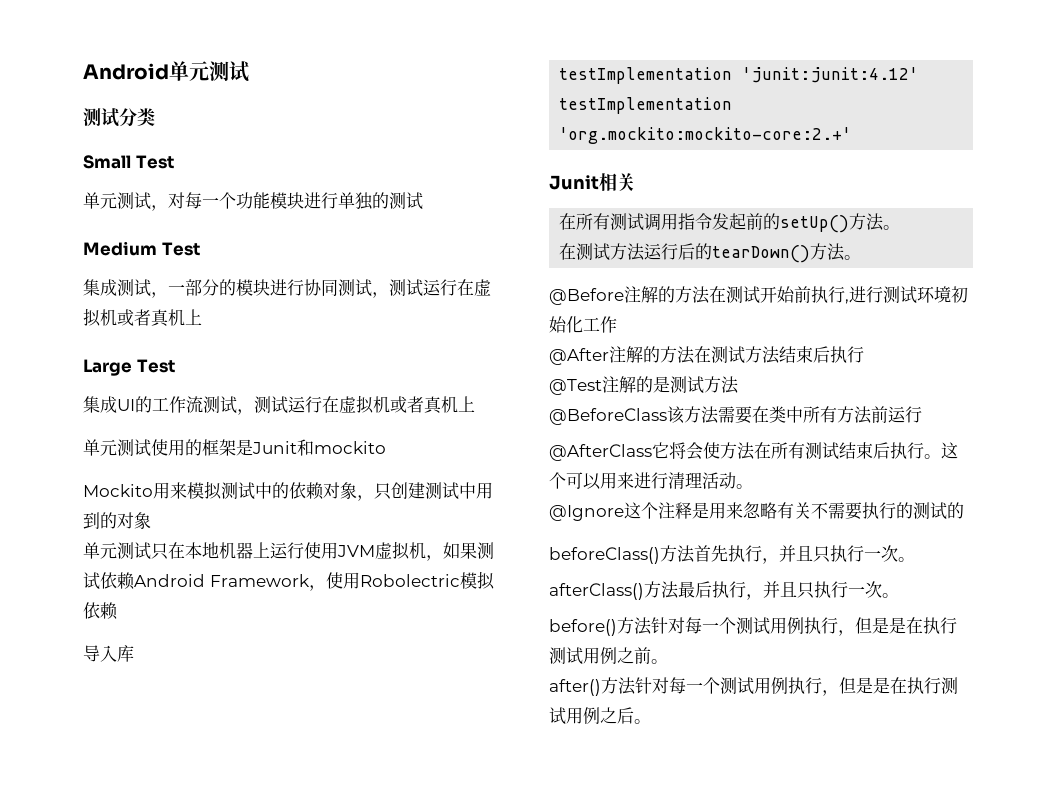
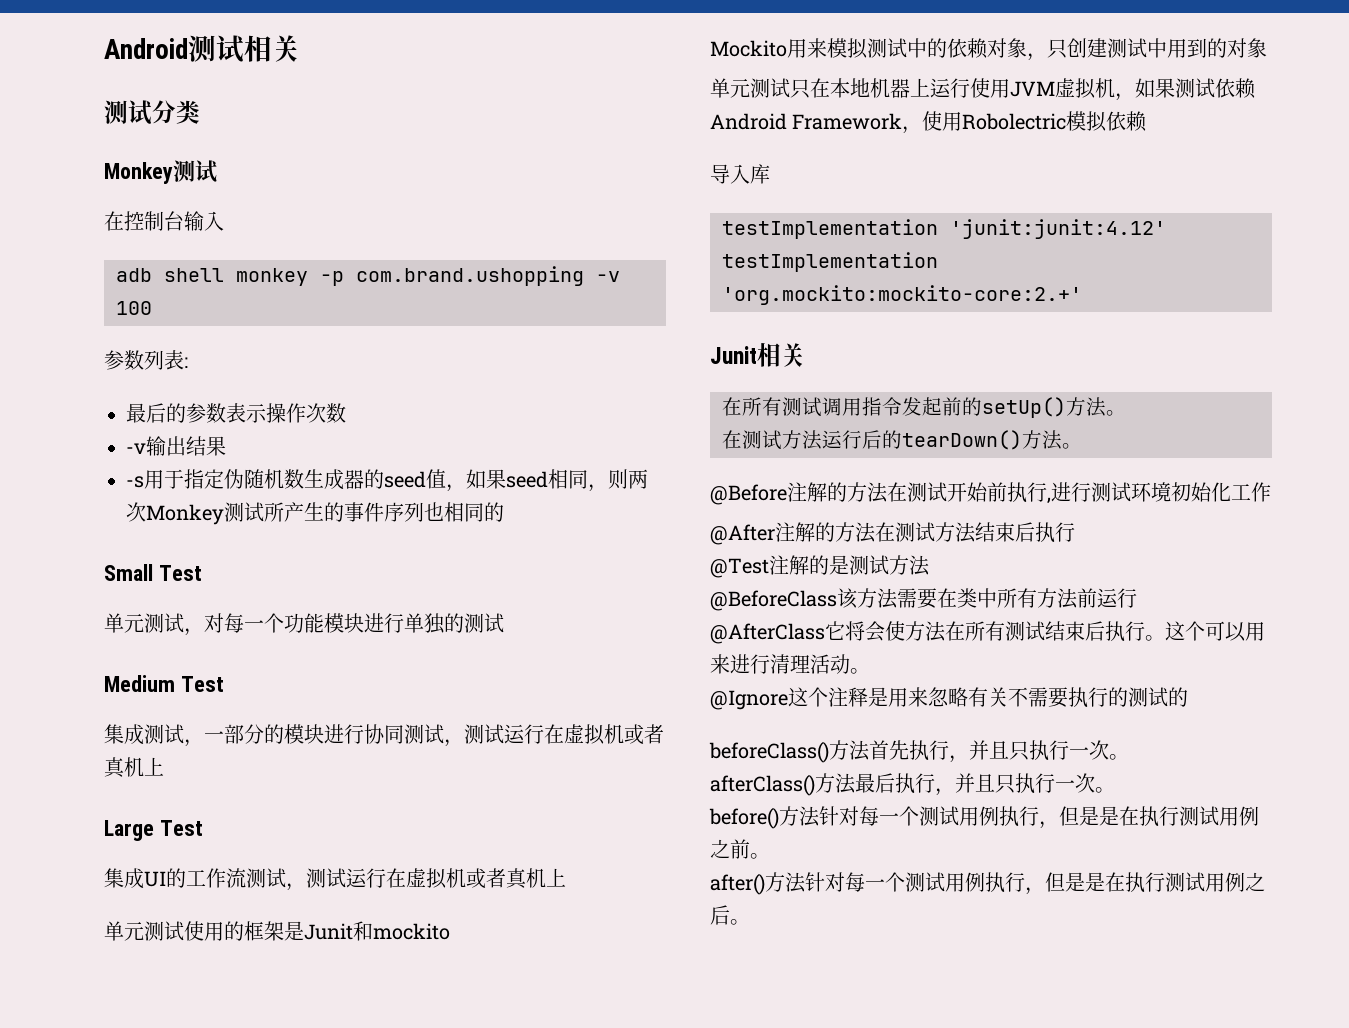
[83,61,249,82] Android单元测试 -> [104,35,300,63] Android测试相关
(155, 117) none -> [104,160,217,184] [104,211,224,231] [116,266,620,286] [116,301,152,315] [104,350,188,370] [126,403,346,423] [126,436,226,456] [126,469,648,492] [126,502,504,525] // Monkey测试 // 在控制台输入 // adb shell monkey -p com.brand.ushopping -v 100 // 参数列表: // 最后的参数表示操作次数 // -v输出结果 // -s用于指定伪随机数生成器的seed值，如果seed相同，则两次Monkey测试所产生的事件序列也相同的

